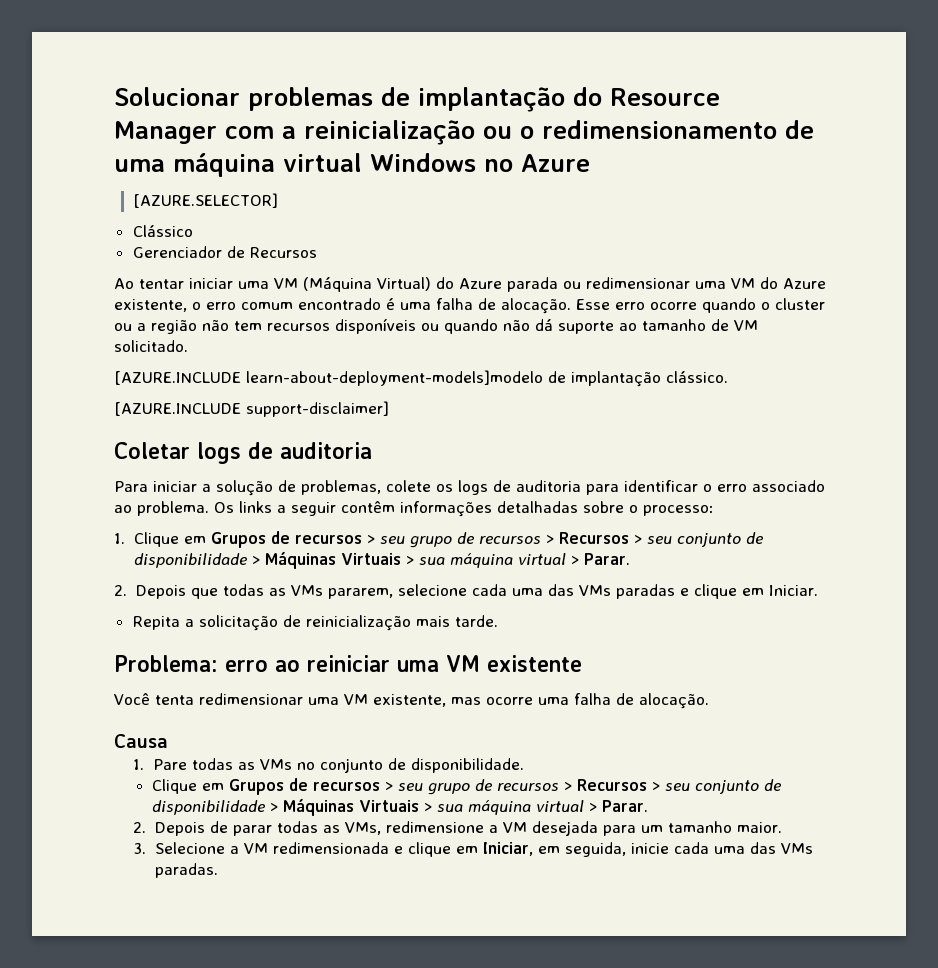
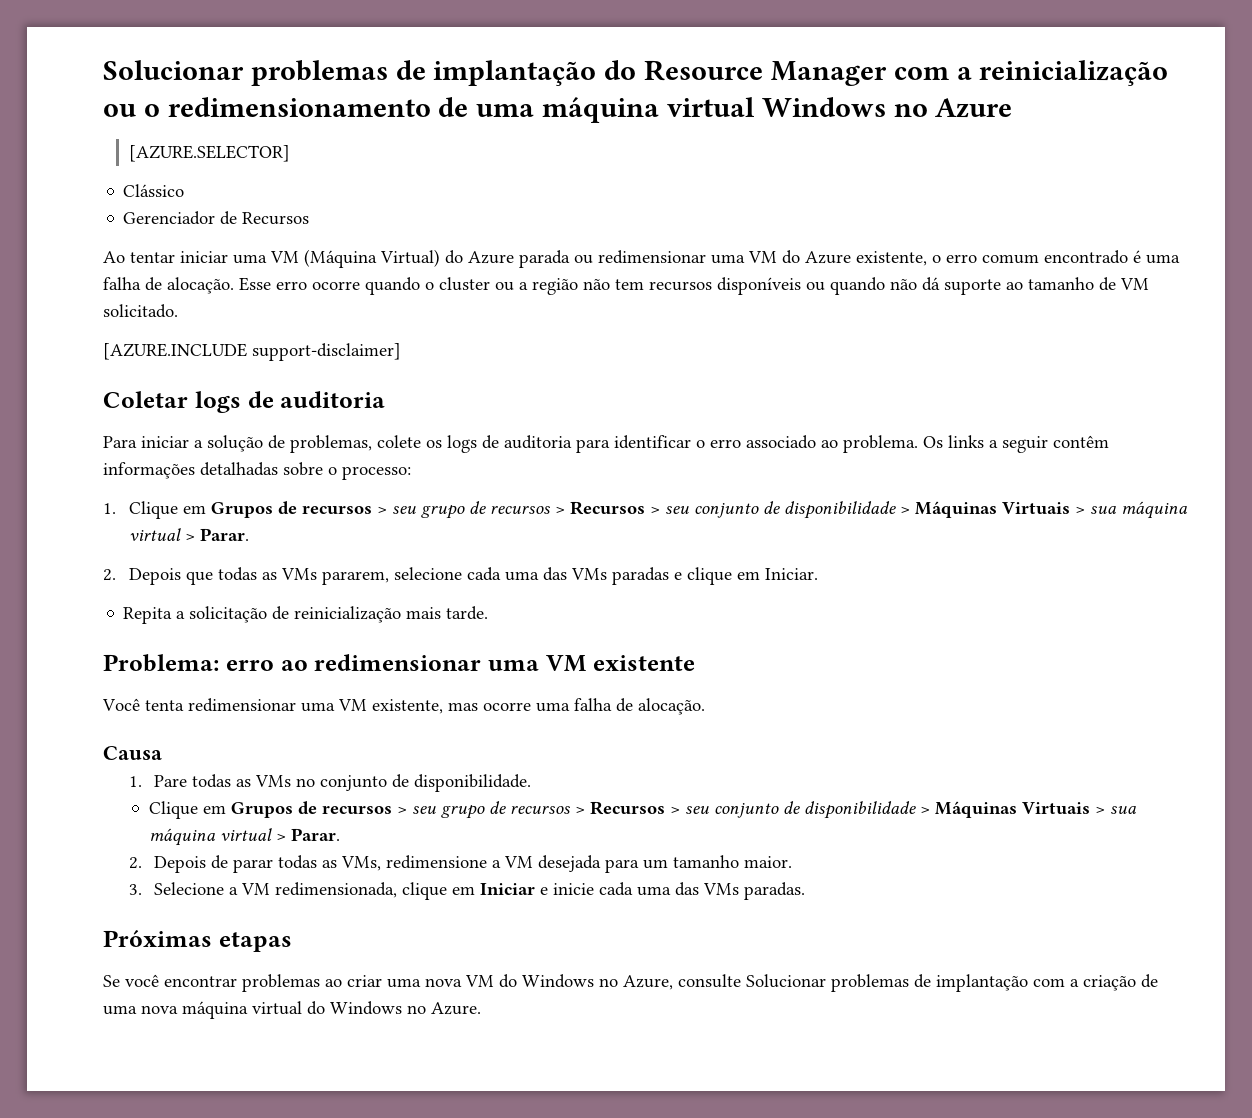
[114,370,728,387] // [AZURE.INCLUDE learn-about-deployment-models]modelo de implantação clássico. -> (178, 311) none
[307,655,390,672] reiniciar -> [314,654,482,671] redimensionar
[272,842,626,857] redimensionada e clique em Iniciar, em seguida, -> [275,882,549,900] redimensionada, clique em Iniciar e
(218, 870) none -> [103,930,292,952] [103,974,1158,992] [103,1001,481,1019] // Próximas etapas // Se você encontrar problemas ao criar uma nova VM do Windows no Azure, consulte Solucionar problemas de implantação com a criação de uma nova máquina virtual do Windows no Azure.

